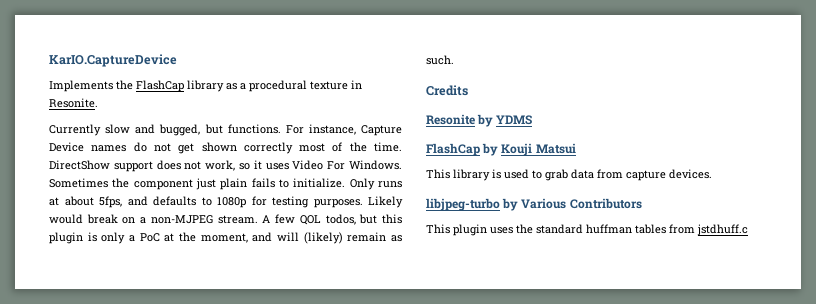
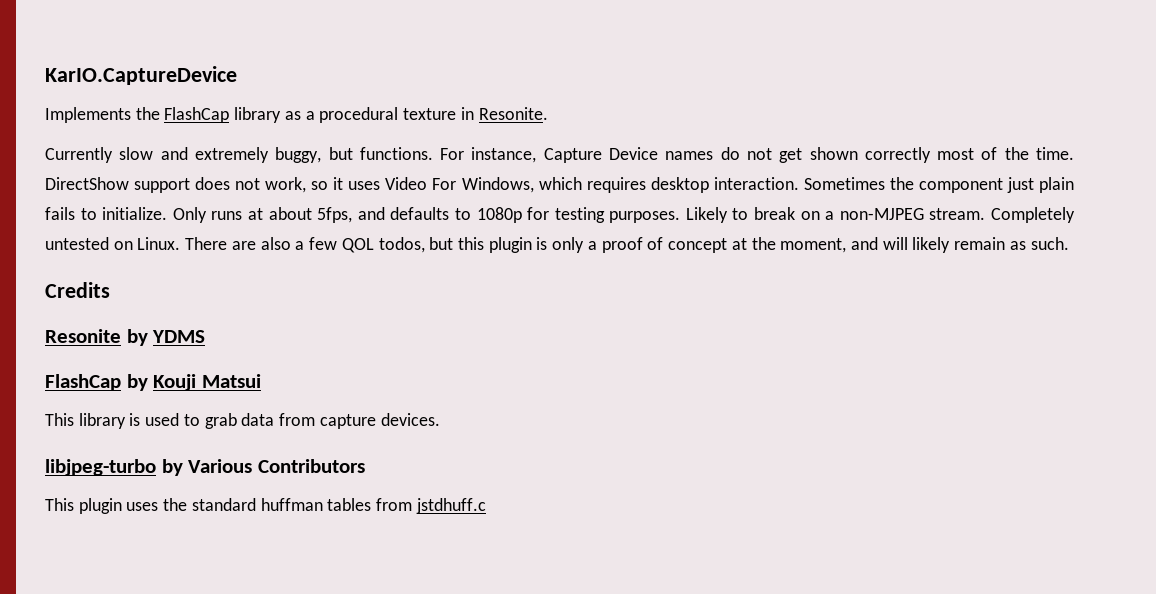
[159,124,201,136] bugged, -> [194,147,322,163] extremely buggy,
[349,160,403,170] Windows. -> [461,177,799,193] Windows, which requires desktop interaction.
[49,214,83,224] would -> [732,208,749,220] to
[262,215,271,223] A -> [991,207,1075,223] [45,237,305,250] Completely untested on Linux. There are also a
[139,233,160,242] PoC -> [601,237,728,253] proof of concept
[303,232,343,244] (likely) -> [912,237,951,253] likely

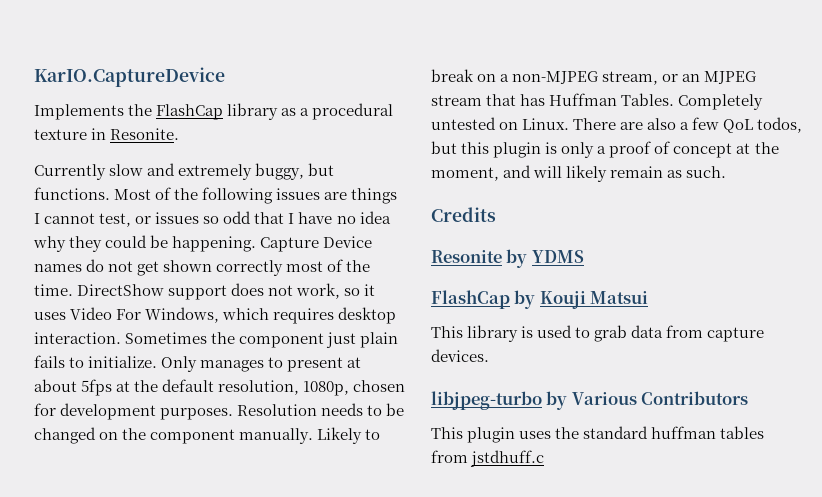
[440,147,537,163] For instance, -> [114,187,398,204] [34,211,391,227] [33,235,257,252] Most of the following issues are things I cannot test, or issues so odd that I have no idea why they could be happening.
[211,207,681,223] runs at about 5fps, and defaults to 1080p for testing purposes. -> [200,357,362,372] [34,379,406,396] [34,403,405,420] [34,427,314,444] manages to present at about 5fps at the default resolution, 1080p, chosen for development purposes. Resolution needs to be changed on the component manually.
[929,208,986,220] stream. -> [602,71,757,85] [431,93,675,106] stream, or an MJPEG stream that has Huffman Tables.
[341,238,374,253] QOL -> [723,119,754,133] QoL

